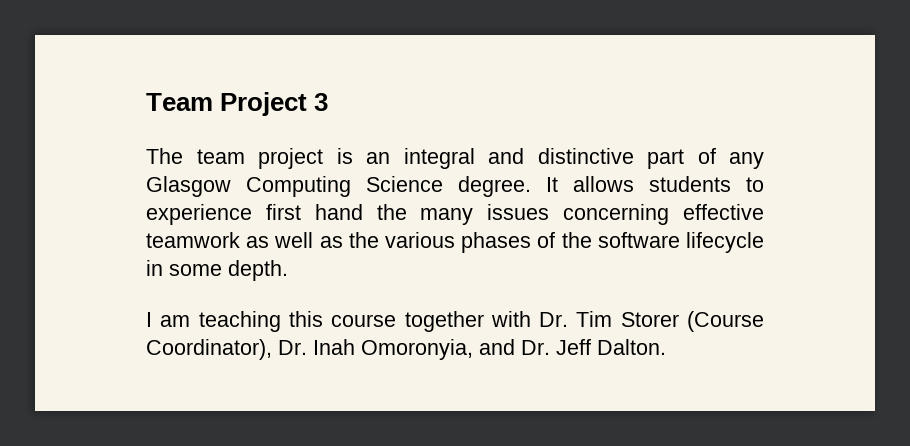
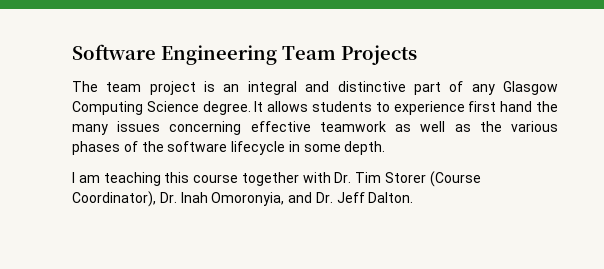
[146,92,329,116] Team Project 3 -> [72,44,417,65] Software Engineering Team Projects

